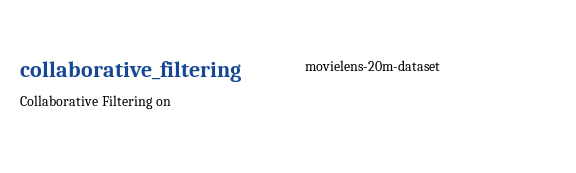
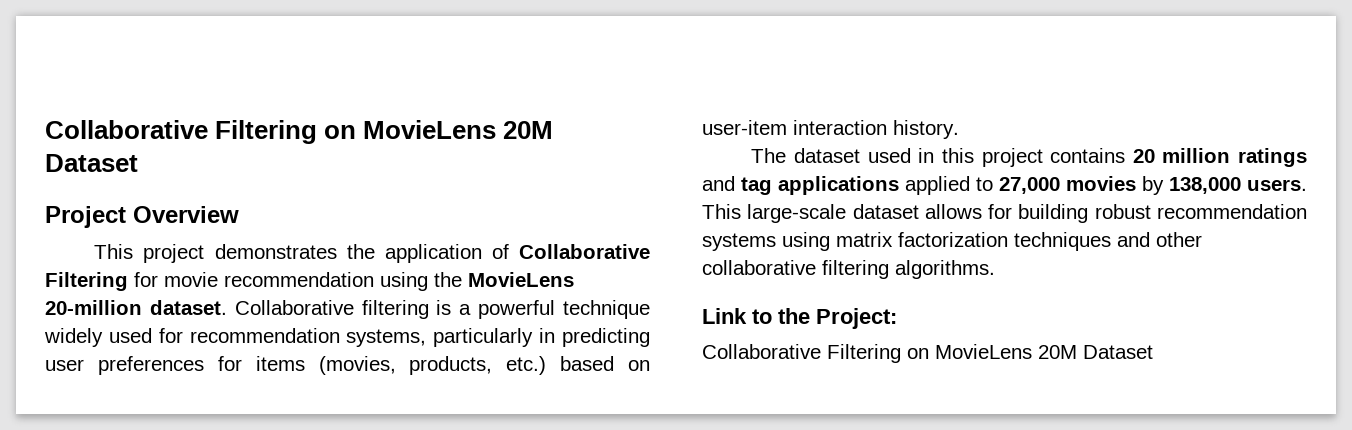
[20,61,241,82] [20,95,171,109] [305,60,440,71] collaborative_filtering // Collaborative Filtering on movielens-20m-dataset -> [45,120,554,144] [45,154,138,172] [45,206,239,228] [94,244,651,263] [45,272,574,291] [45,300,650,319] [44,328,650,347] [45,356,650,375] [702,120,959,139] [751,148,1307,167] [702,176,1307,195] [702,204,1307,223] [702,232,1202,251] [702,260,995,279] [702,308,897,329] [702,344,1153,363] Collaborative Filtering on MovieLens 20M Dataset // Project Overview // This project demonstrates the application of Collaborative Filtering for movie recommendation using the MovieLens 20-million dataset. Collaborative filtering is a powerful technique widely used for recommendation systems, particularly in predicting user preferences for items (movies, products, etc.) based on user-item interaction history. // The dataset used in this project contains 20 million ratings and tag applications applied to 27,000 movies by 138,000 users. This large-scale dataset allows for building robust recommendation systems using matrix factorization techniques and other collaborative filtering algorithms. // Link to the Project: // Collaborative Filtering on MovieLens 20M Dataset

